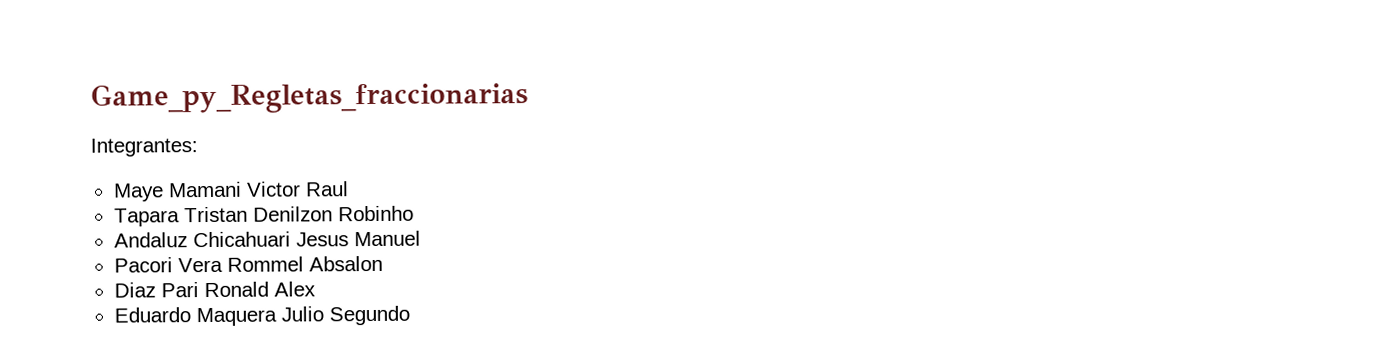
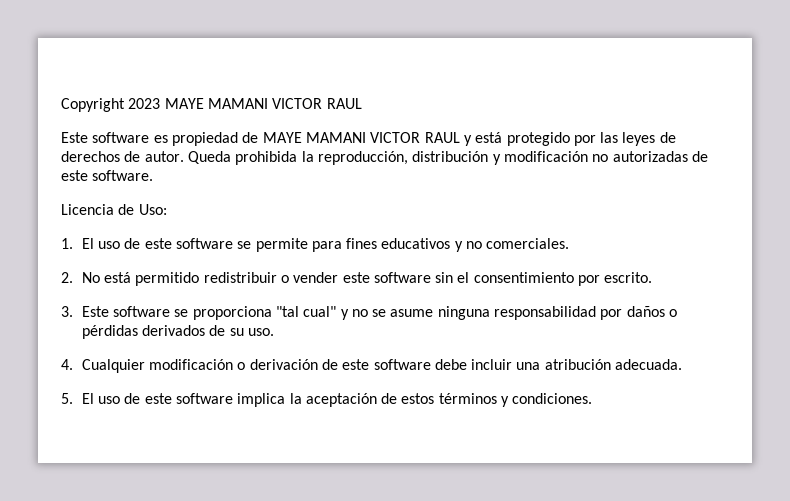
[90,82,528,114] [90,138,198,157] [113,181,349,202] [113,205,414,227] [113,230,421,248] [113,255,383,273] [113,281,316,298] [113,305,410,327] Game_py_Regletas_fraccionarias // Integrantes: // Maye Mamani Victor Raul // Tapara Tristan Denilzon Robinho // Andaluz Chicahuari Jesus Manuel // Pacori Vera Rommel Absalon // Diaz Pari Ronald Alex // Eduardo Maquera Julio Segundo -> [61,98,362,112] [61,132,676,146] [61,151,708,165] [61,170,154,181] [61,204,167,215] [61,238,570,252] [61,272,653,286] [61,306,678,320] [81,325,274,339] [61,359,683,373] [61,393,593,407] Copyright 2023 MAYE MAMANI VICTOR RAUL // Este software es propiedad de MAYE MAMANI VICTOR RAUL y está protegido por las leyes de derechos de autor. Queda prohibida la reproducción, distribución y modificación no autorizadas de este software. // Licencia de Uso: // 1. El uso de este software se permite para fines educativos y no comerciales. // 2. No está permitido redistribuir o vender este software sin el consentimiento por escrito. // 3. Este software se proporciona "tal cual" y no se asume ninguna responsabilidad por daños o pérdidas derivados de su uso. // 4. Cualquier modificación o derivación de este software debe incluir una atribución adecuada. // 5. El uso de este software implica la aceptación de estos términos y condiciones.

